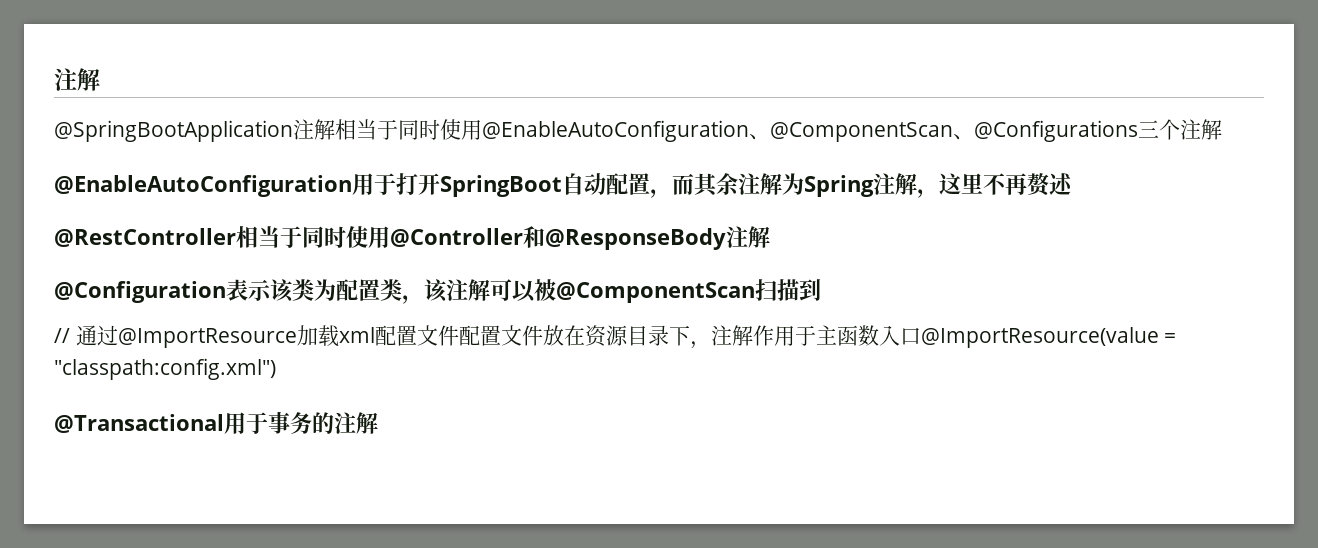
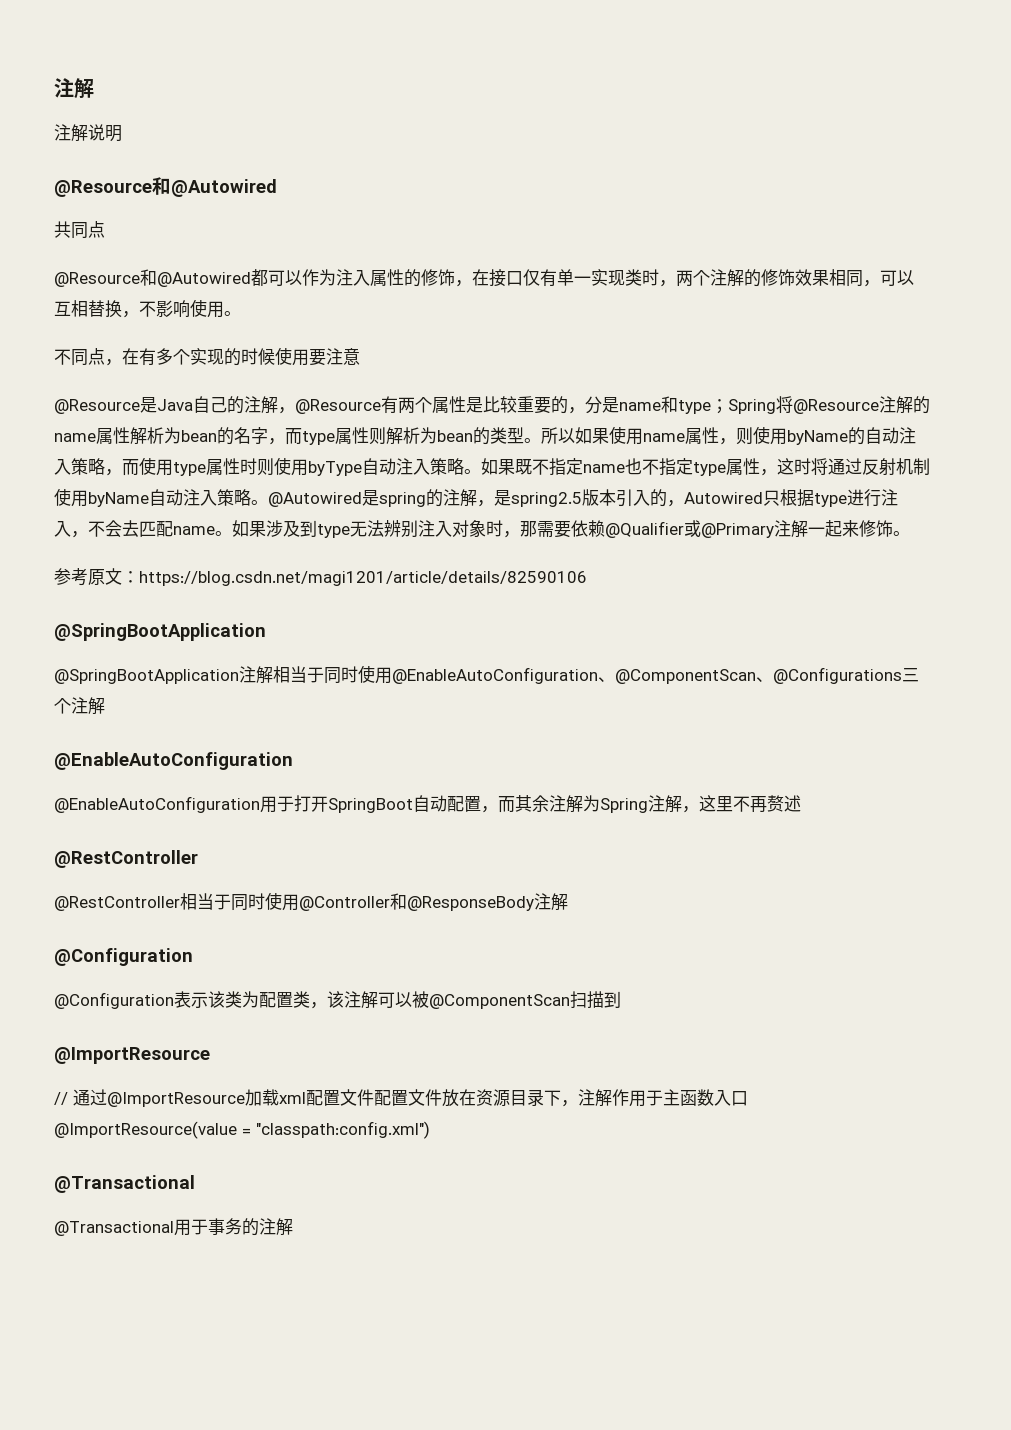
[54,68,100,91] 注解 -> [54,78,94,99] [54,124,122,142] [54,177,277,197] [54,221,105,239] [54,269,914,287] [54,299,241,318] [54,347,360,366] [54,396,930,414] [54,426,916,445] [54,457,930,476] [54,488,898,507] [54,520,910,538] [54,568,587,586] [54,623,266,641] 注解 // 注解说明 // @Resource和@Autowired // 共同点 // @Resource和@Autowired都可以作为注入属性的修饰，在接口仅有单一实现类时，两个注解的修饰效果相同，可以互相替换，不影响使用。 // 不同点，在有多个实现的时候使用要注意 // @Resource是Java自己的注解，@Resource有两个属性是比较重要的，分是name和type；Spring将@Resource注解的name属性解析为bean的名字，而type属性则解析为bean的类型。所以如果使用name属性，则使用byName的自动注入策略，而使用type属性时则使用byType自动注入策略。如果既不指定name也不指定type属性，这时将通过反射机制使用byName自动注入策略。@Autowired是spring的注解，是spring2.5版本引入的，Autowired只根据type进行注入，不会去匹配name。如果涉及到type无法辨别注入对象时，那需要依赖@Qualifier或@Primary注解一起来修饰。 // 参考原文：https://blog.csdn.net/magi1201/article/details/82590106 // @SpringBootApplication
(352, 186) none -> [54,796,260,813] // @EnableAutoConfiguration
(236, 237) none -> [54,896,180,911] // @RestController
(226, 292) none -> [54,992,174,1009] // @Configuration
(821, 290) none -> [54,1047,210,1064] // @ImportResource
(224, 423) none -> [54,1221,174,1236] // @Transactional

